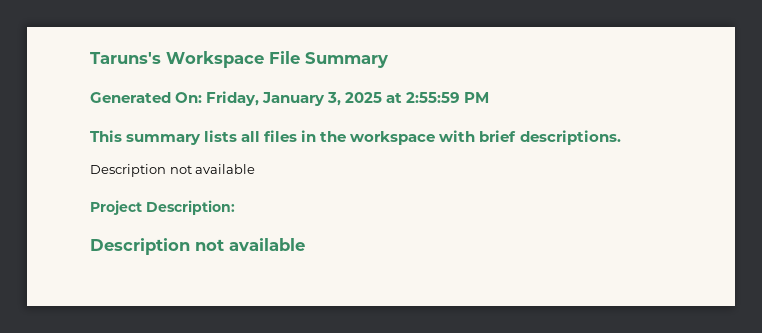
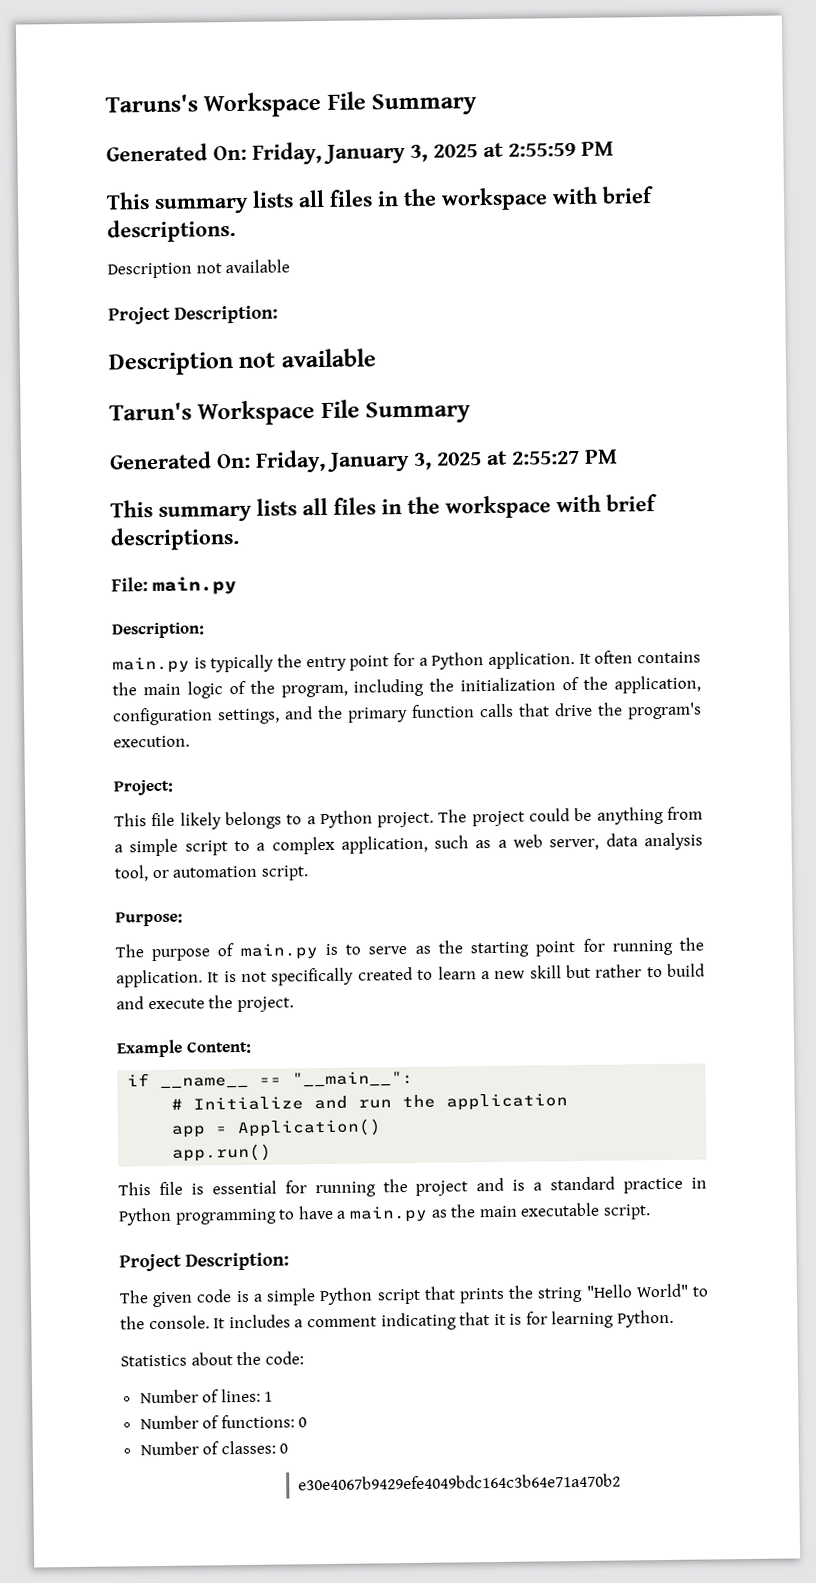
(305, 244) none -> [109,399,472,426] [109,449,618,473] [110,494,657,522] [110,526,240,551] [111,576,238,596] [111,622,205,639] [112,650,701,674] [112,675,702,699] [112,702,702,726] [113,735,190,748] [113,779,174,796] [114,806,703,830] [114,832,703,857] [114,865,309,882] [115,911,183,927] [115,937,704,962] [116,963,705,988] [116,995,294,1013] [116,1039,252,1058] [127,1070,415,1089] [171,1093,569,1111] [171,1118,383,1138] [172,1143,273,1162] [118,1176,707,1198] [118,1202,651,1226] [119,1252,290,1272] [119,1283,709,1308] [120,1309,675,1331] [120,1351,304,1367] [139,1388,274,1404] [139,1414,308,1430] [139,1440,289,1456] [298,1473,622,1491] // Tarun's Workspace File Summary // Generated On: Friday, January 3, 2025 at 2:55:27 PM // This summary lists all files in the workspace with brief descriptions. // File: main.py // Description: // main.py is typically the entry point for a Python application. It often contains the main logic of the program, including the initialization of the application, configuration settings, and the primary function calls that drive the program's execution. // Project: // This file likely belongs to a Python project. The project could be anything from a simple script to a complex application, such as a web server, data analysis tool, or automation script. // Purpose: // The purpose of main.py is to serve as the starting point for running the application. It is not specifically created to learn a new skill but rather to build and execute the project. // Example Content: // if __name__ == "__main__": // # Initialize and run the application // app = Application() // app.run() // This file is essential for running the project and is a standard practice in Python programming to have a main.py as the main executable script. // Project Description: // The given code is a simple Python script that prints the string "Hello World" to the console. It includes a comment indicating that it is for learning Python. // Statistics about the code: // Number of lines: 1 // Number of functions: 0 // Number of classes: 0 // e30e4067b9429efe4049bdc164c3b64e71a470b2

